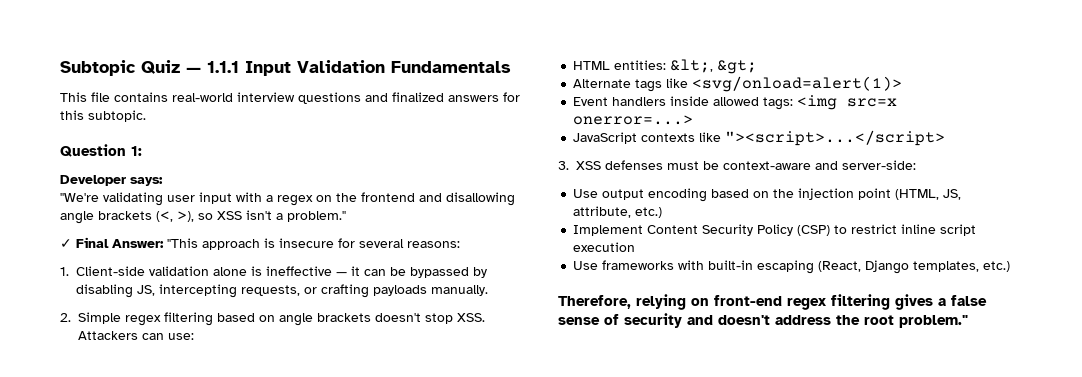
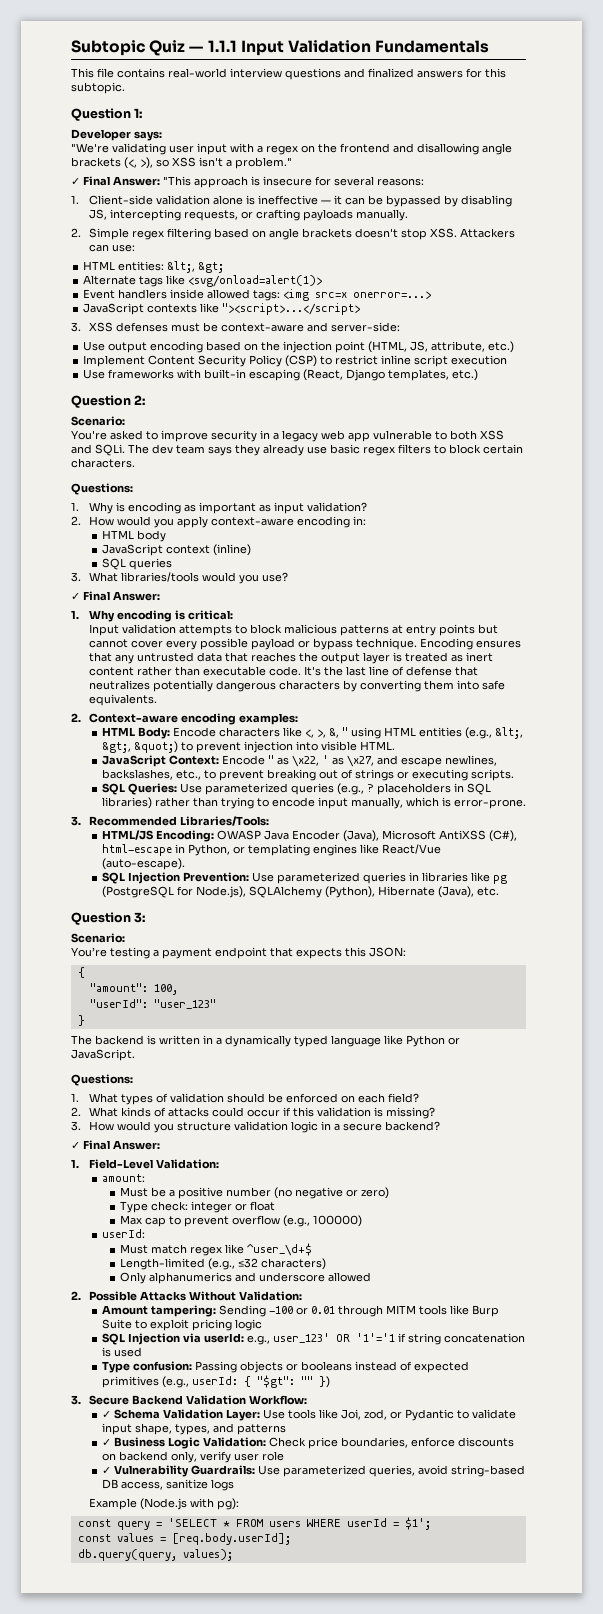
[558,294,987,310] [558,313,968,328] Therefore, relying on front-end regex filtering gives a false sense of security and doesn't address the root problem." -> [71,395,146,408] [71,416,125,426] [71,430,504,442] [71,444,523,456] [71,458,135,468] [71,483,133,495] [71,502,368,514] [71,516,367,528] [101,530,166,542] [101,544,251,556] [101,558,172,570] [71,572,289,584] [71,591,160,601] [71,610,234,622] [89,624,499,636] [89,638,522,650] [89,652,494,664] [89,666,479,676] [89,680,506,692] [89,694,158,706] [71,713,299,725] [101,727,523,739] [101,741,395,753] [101,755,497,767] [101,769,514,781] [101,783,491,795] [101,797,526,809] [71,816,270,826] [101,830,517,842] [101,844,441,856] [101,858,185,870] [101,872,507,884] [101,886,499,898] [71,912,146,925] [71,933,125,943] [71,947,406,959] [77,967,85,978] [89,983,178,995] [89,999,216,1009] [77,1015,85,1026] [71,1035,460,1047] [71,1049,135,1061] [71,1074,133,1086] [71,1093,420,1105] [71,1107,436,1119] [71,1121,441,1133] [71,1140,160,1150] [71,1159,220,1169] [101,1174,145,1182] [120,1187,390,1199] [120,1201,276,1213] [120,1215,363,1227] [101,1229,145,1238] [120,1243,313,1256] [120,1258,327,1270] [120,1272,372,1284] [71,1291,303,1301] [101,1305,499,1317] [101,1319,262,1331] [101,1333,525,1345] [101,1347,142,1357] [101,1361,469,1373] [101,1375,330,1388] [71,1395,308,1405] [101,1409,516,1421] [101,1423,286,1435] [101,1437,514,1449] [101,1451,284,1463] [101,1465,525,1477] [101,1479,234,1491] [89,1498,240,1510] [77,1517,431,1530] [77,1533,291,1545] [77,1549,233,1561] Question 2: // Scenario: // You're asked to improve security in a legacy web app vulnerable to both XSS and SQLi. The dev team says they already use basic regex filters to block certain characters. // Questions: // 1. Why is encoding as important as input validation? // 2. How would you apply context-aware encoding in: // HTML body // JavaScript context (inline) // SQL queries // 3. What libraries/tools would you use? // ✓ Final Answer: // 1. Why encoding is critical: // Input validation attempts to block malicious patterns at entry points but cannot cover every possible payload or bypass technique. Encoding ensures that any untrusted data that reaches the output layer is treated as inert content rather than executable code. It's the last line of defense that neutralizes potentially dangerous characters by converting them into safe equivalents. // 2. Context-aware encoding examples: // HTML Body: Encode characters like <, >, &, " using HTML entities (e.g., &lt;, &gt;, &quot;) to prevent injection into visible HTML. // JavaScript Context: Encode " as \x22, ' as \x27, and escape newlines, backslashes, etc., to prevent breaking out of strings or executing scripts. // SQL Queries: Use parameterized queries (e.g., ? placeholders in SQL libraries) rather than trying to encode input manually, which is error-prone. // 3. Recommended Libraries/Tools: // HTML/JS Encoding: OWASP Java Encoder (Java), Microsoft AntiXSS (C#), html-escape in Python, or templating engines like React/Vue (auto-escape). // SQL Injection Prevention: Use parameterized queries in libraries like pg (PostgreSQL for Node.js), SQLAlchemy (Python), Hibernate (Java), etc. // Question 3: // Scenario: // You’re testing a payment endpoint that expects this JSON: // { // "amount": 100, // "userId": "user_123" // } // The backend is written in a dynamically typed language like Python or JavaScript. // Questions: // 1. What types of validation should be enforced on each field? // 2. What kinds of attacks could occur if this validation is missing? // 3. How would you structure validation logic in a secure backend? // ✓ Final Answer: // 1. Field-Level Validation: // amount: // Must be a positive number (no negative or zero) // Type check: integer or float // Max cap to prevent overflow (e.g., 100000) // userId: // Must match regex like ^user_\d+$ // Length-limited (e.g., ≤32 characters) // Only alphanumerics and underscore allowed // 2. Possible Attacks Without Validation: // Amount tampering: Sending -100 or 0.01 through MITM tools like Burp Suite to exploit pricing logic // SQL Injection via userId: e.g., user_123' OR '1'='1 if string concatenation is used // Type confusion: Passing objects or booleans instead of expected primitives (e.g., userId: { "$gt": "" }) // 3. Secure Backend Validation Workflow: // ✓ Schema Validation Layer: Use tools like Joi, zod, or Pydantic to validate input shape, types, and patterns // ✓ Business Logic Validation: Check price boundaries, enforce discounts on backend only, verify user role // ✓ Vulnerability Guardrails: Use parameterized queries, avoid string-based DB access, sanitize logs // Example (Node.js with pg): // const query = 'SELECT * FROM users WHERE userId = $1'; // const values = [req.body.userId]; // db.query(query, values);

